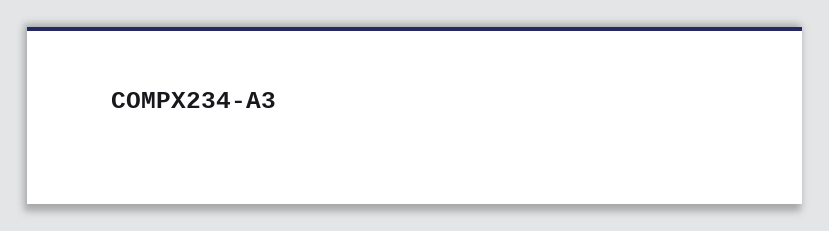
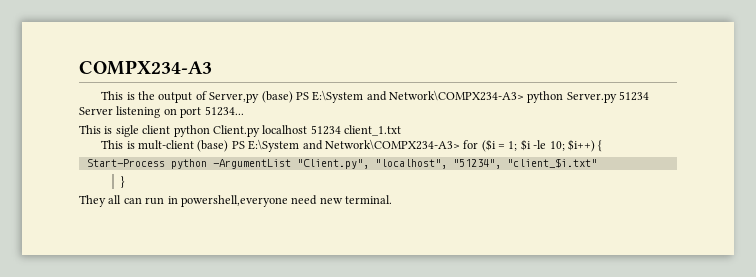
(276, 100) none -> [101,90,650,103] [79,106,244,118] [79,125,401,137] [101,139,603,152] [86,158,597,169] [120,176,125,188] [79,195,392,207] // This is the output of Server,py (base) PS E:\System and Network\COMPX234-A3> python Server.py 51234 Server listening on port 51234... // This is sigle client python Client.py localhost 51234 client_1.txt // This is mult-client (base) PS E:\System and Network\COMPX234-A3> for ($i = 1; $i -le 10; $i++) { // Start-Process python -ArgumentList "Client.py", "localhost", "51234", "client_$i.txt" // } // They all can run in powershell,everyone need new terminal.

